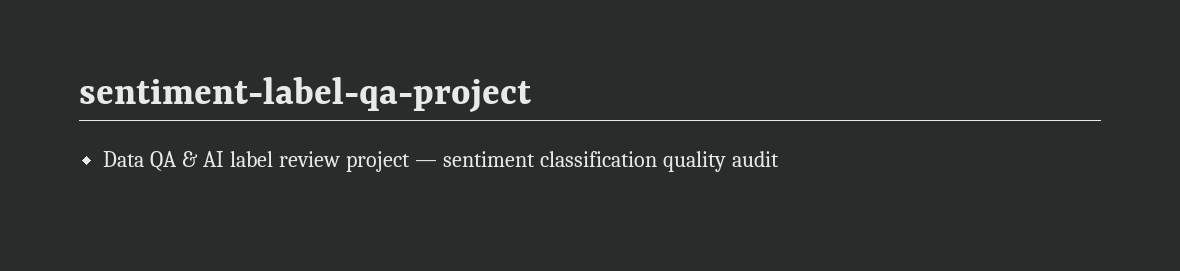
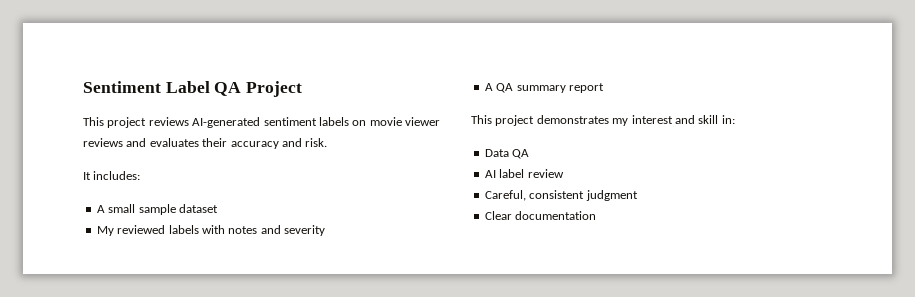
[79,77,531,113] sentiment-label-qa-project -> [83,81,303,97] [83,117,440,128] [83,138,328,149] [83,171,141,180] [96,204,218,215] [96,225,325,236] [484,83,604,93] [471,115,735,126] Sentiment Label QA Project // This project reviews AI-generated sentiment labels on movie viewer reviews and evaluates their accuracy and risk. // It includes: // A small sample dataset // My reviewed labels with notes and severity // A QA summary report // This project demonstrates my interest and skill in:
[182,151,199,167] & -> (530, 154) //
[345,151,779,172] project — sentiment classification quality audit -> [484,190,638,201] [484,211,597,220] // Careful, consistent judgment // Clear documentation

